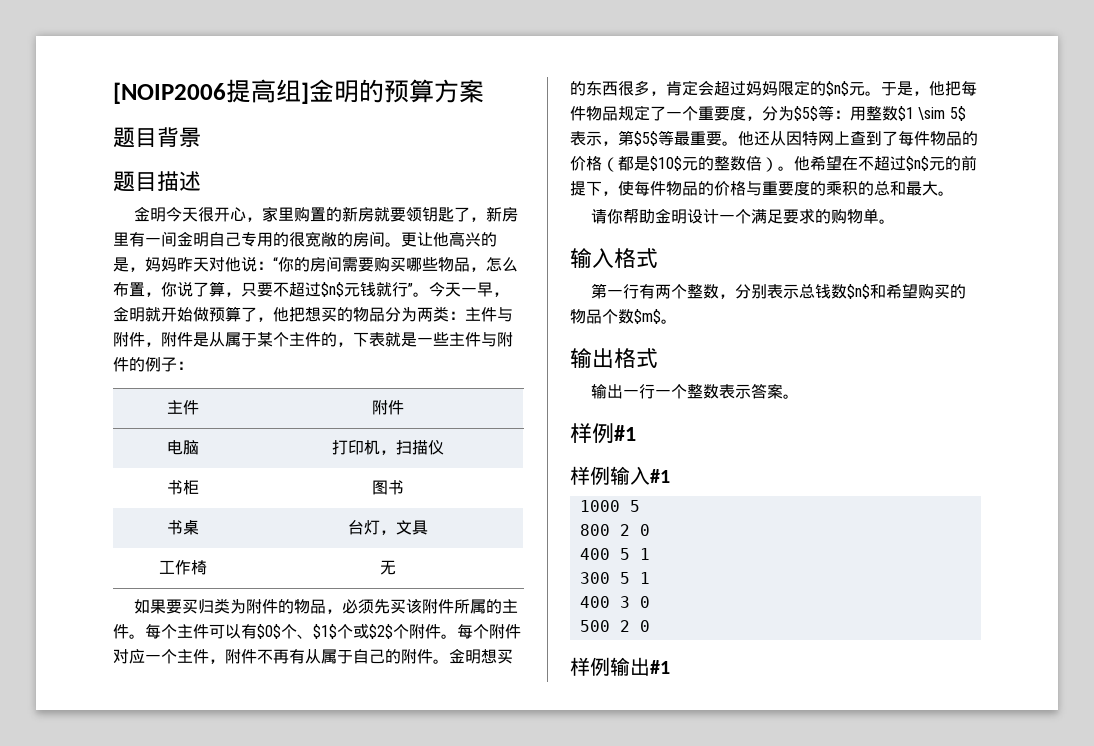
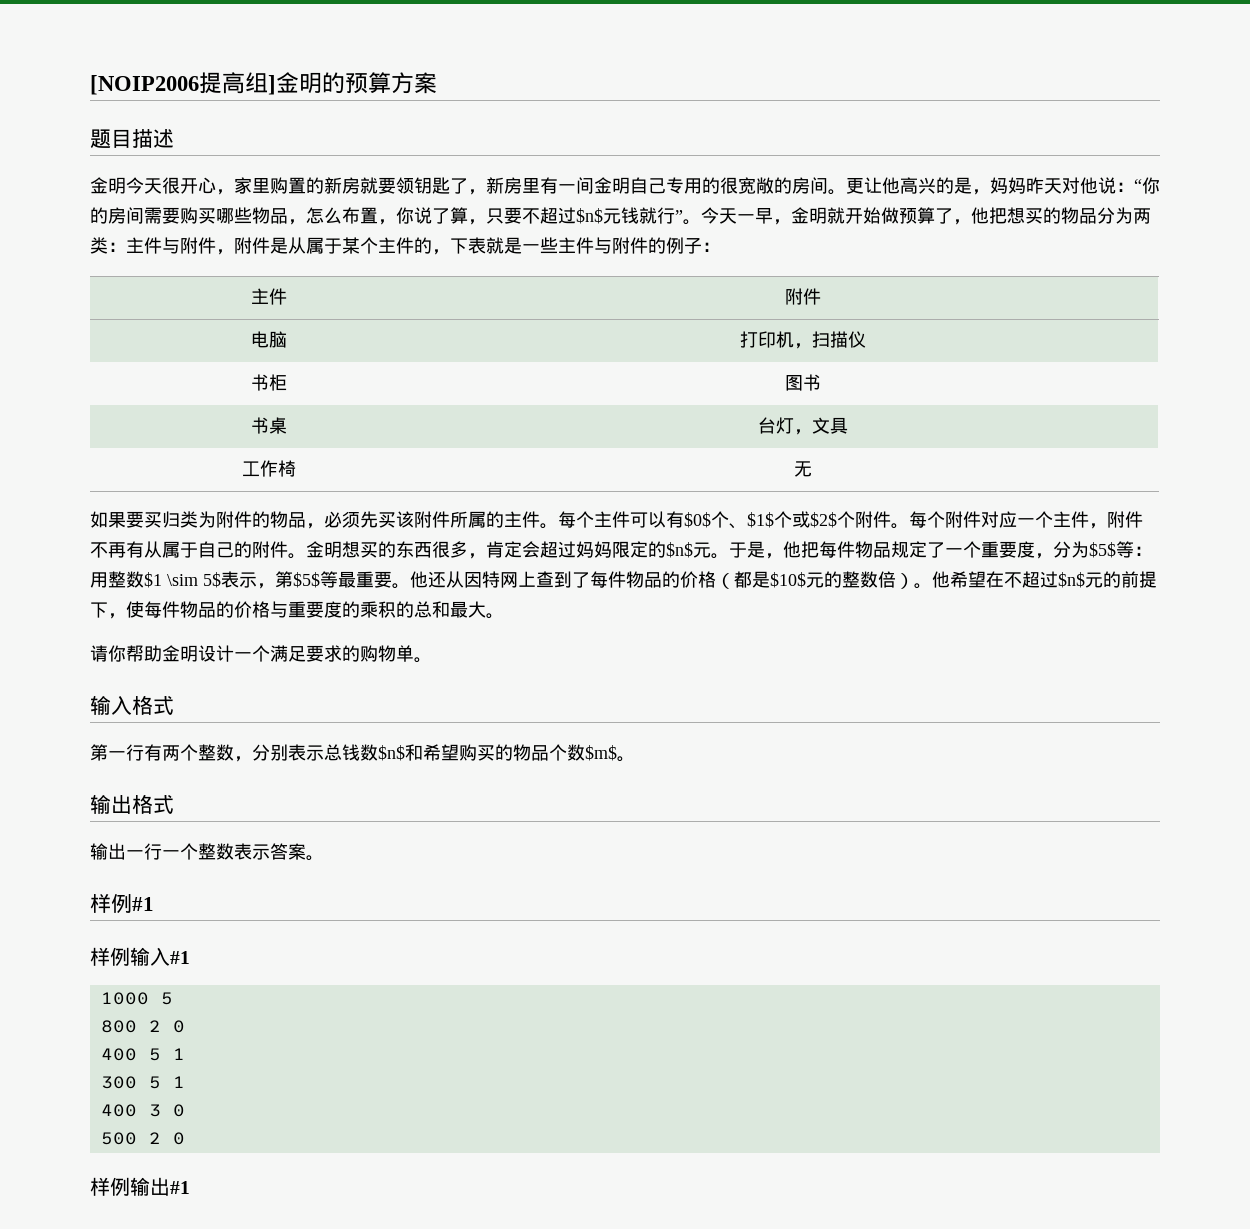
[113,127,201,148] // 题目背景 -> (437, 83) none

